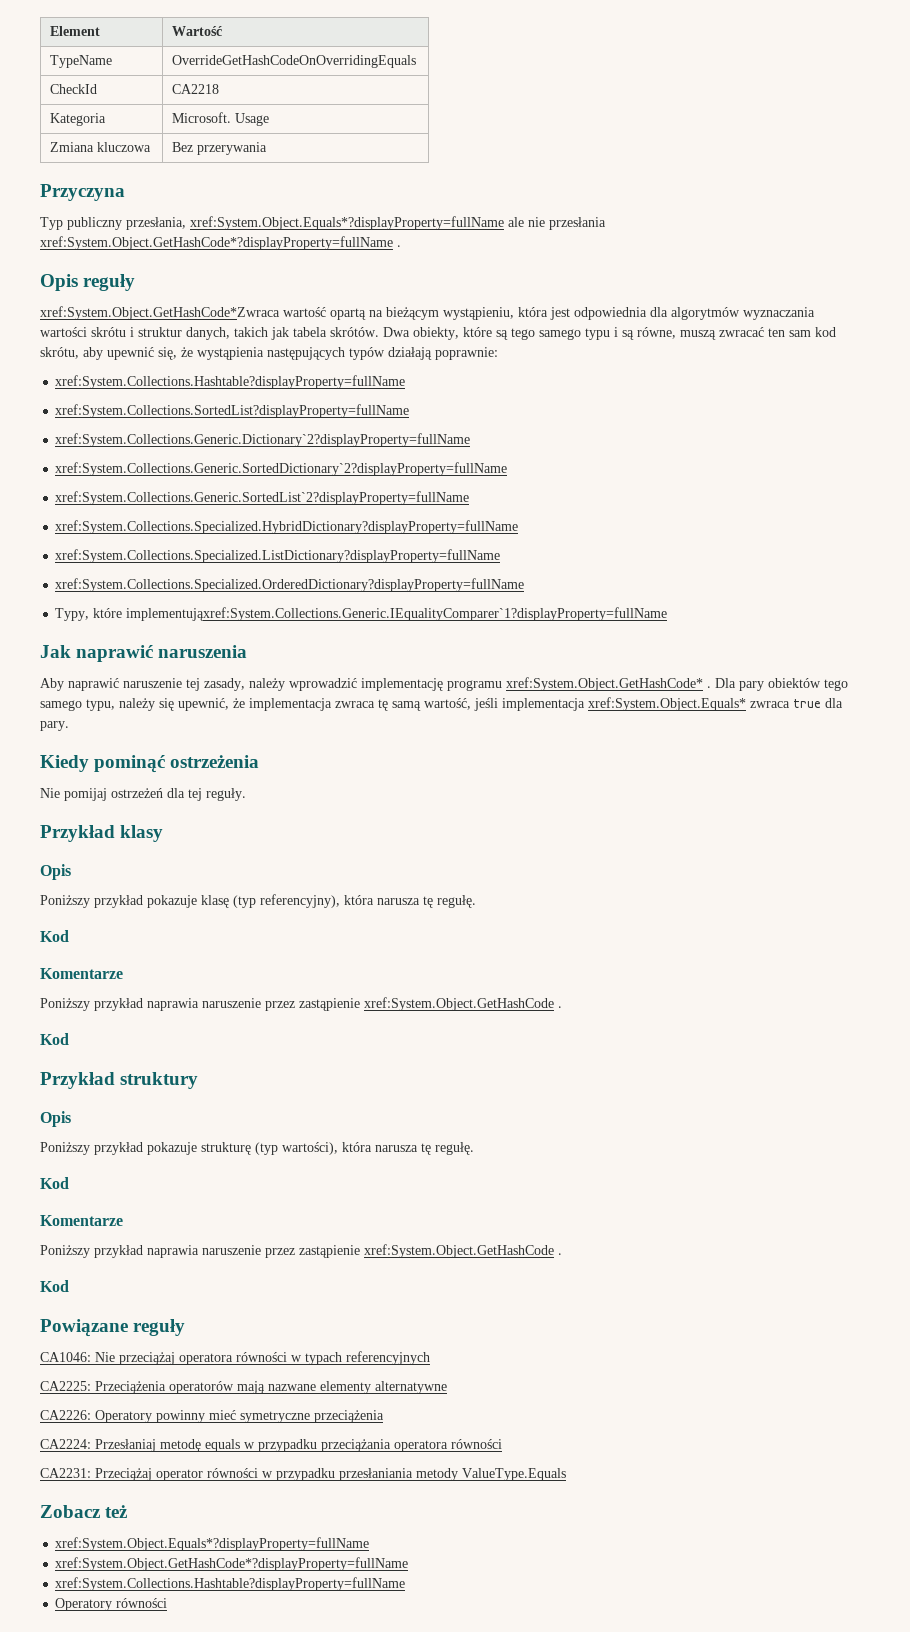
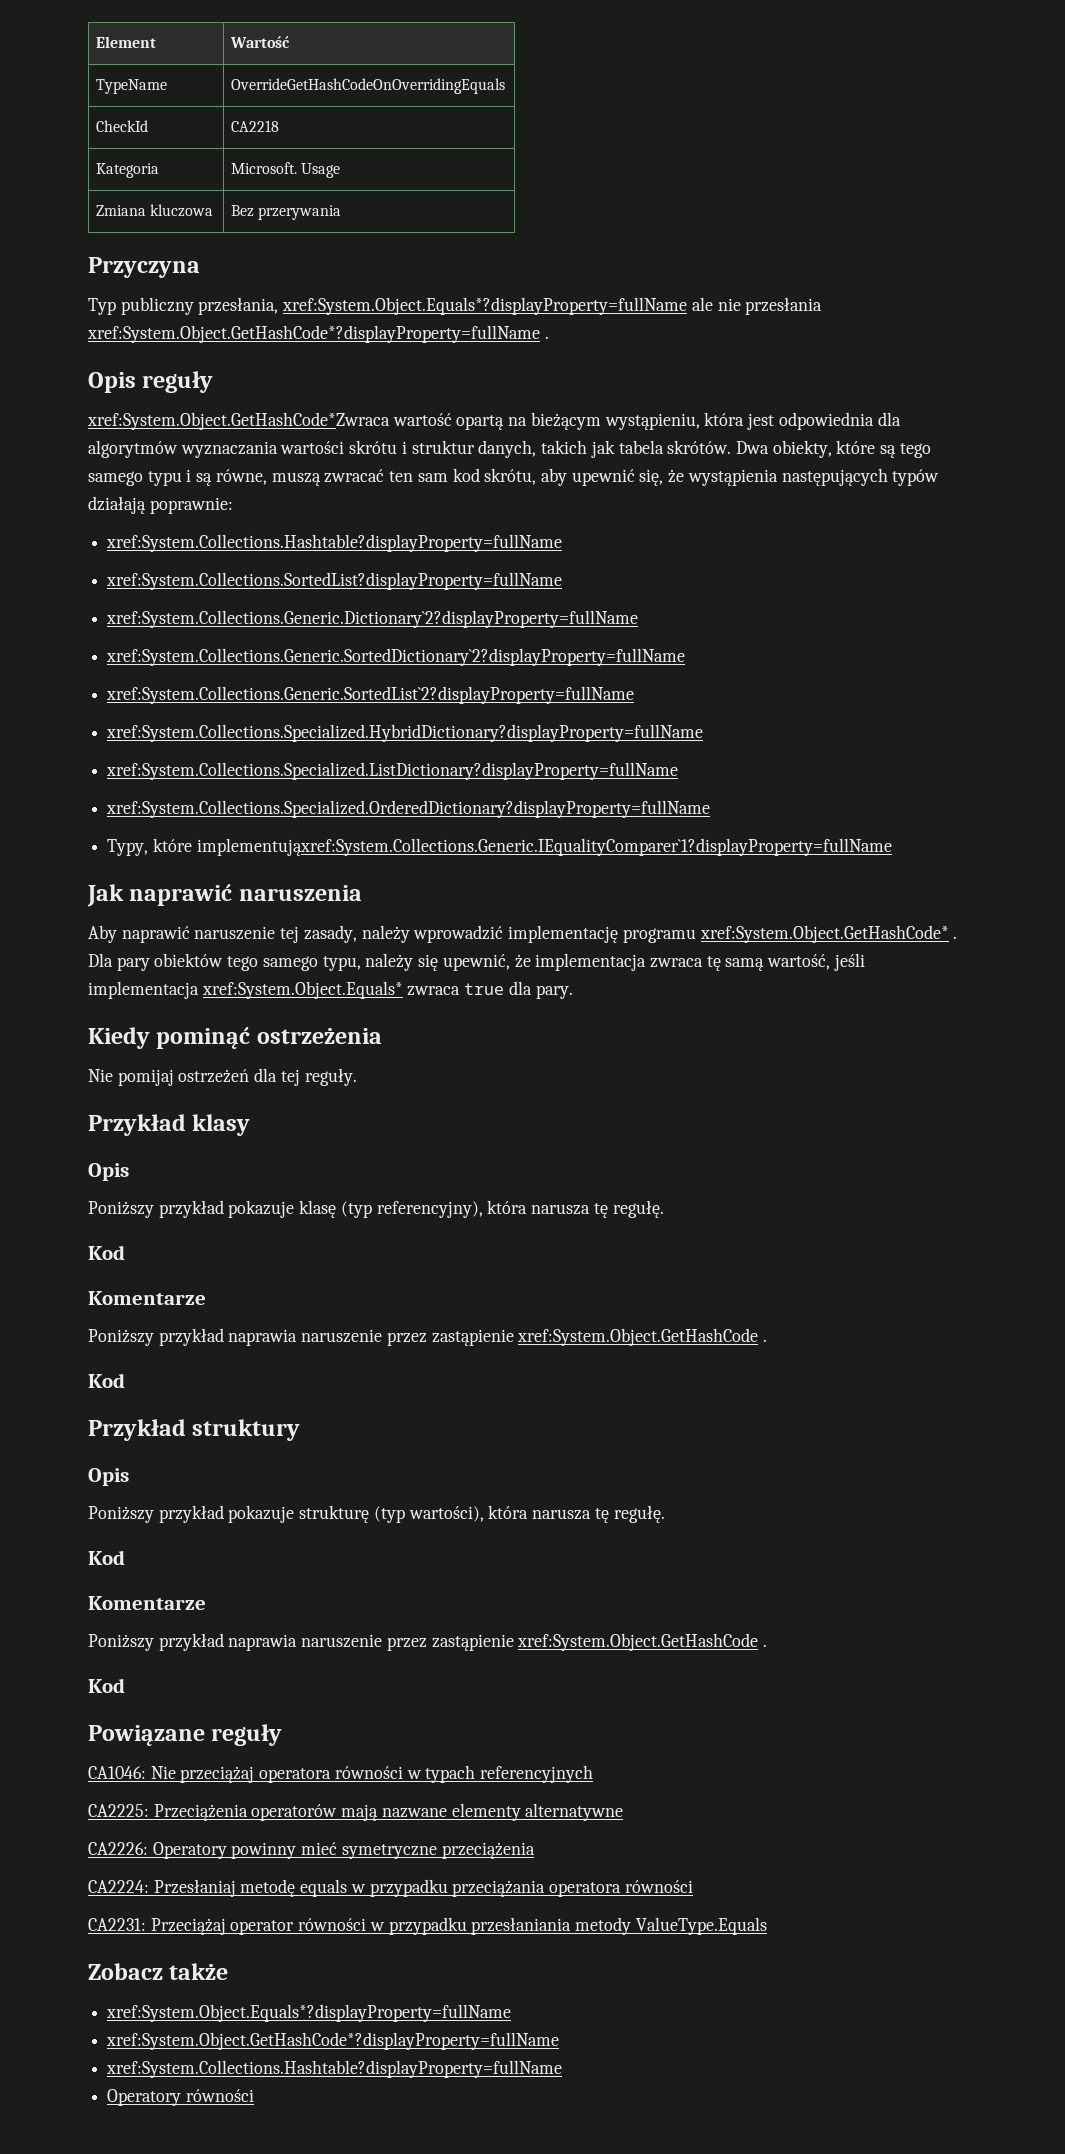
[105,1505,129,1518] też -> [169,1963,229,1980] także

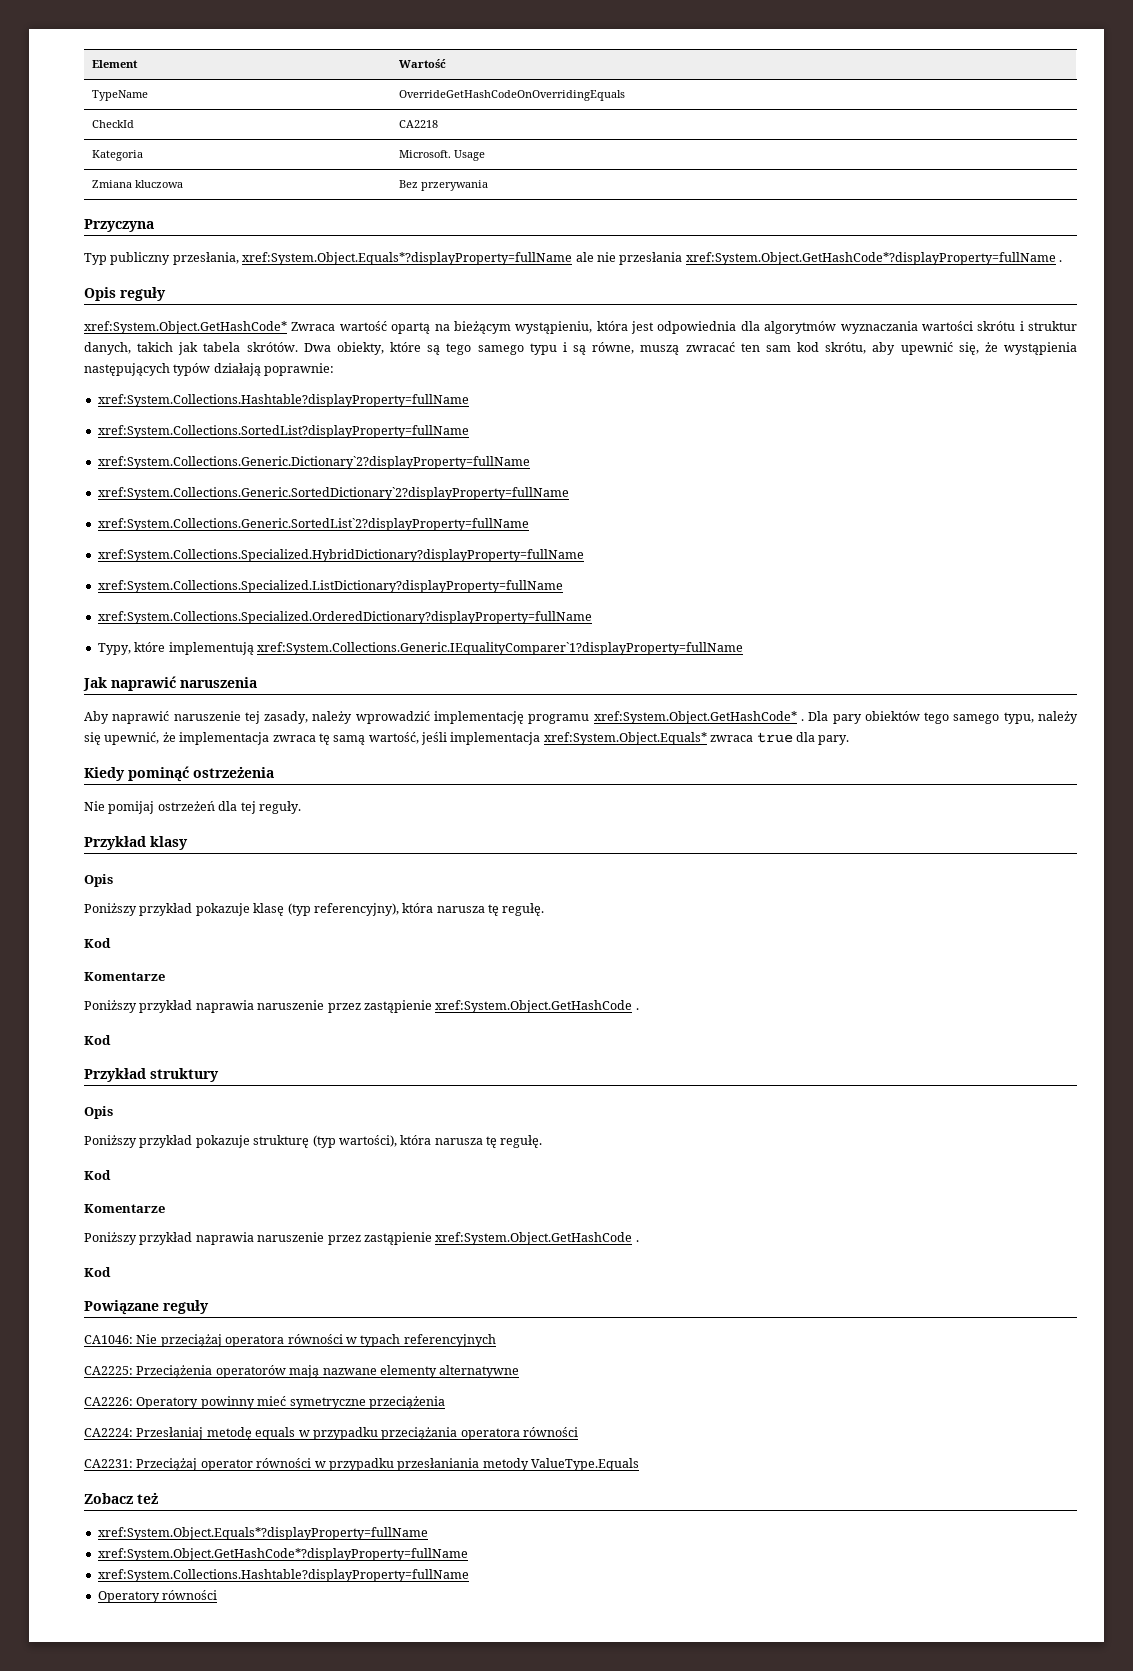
[87,412,390,430] xref:System.Object.GetHashCode*Zwraca -> [84,321,336,334] xref:System.Object.GetHashCode* Zwraca
[196,838,892,856] implementująxref:System.Collections.Generic.IEqualityComparer`1?displayProperty=fullName -> [168,642,743,655] implementują xref:System.Collections.Generic.IEqualityComparer`1?displayProperty=fullName
[169,1963,229,1980] także -> [137,1492,158,1504] też

